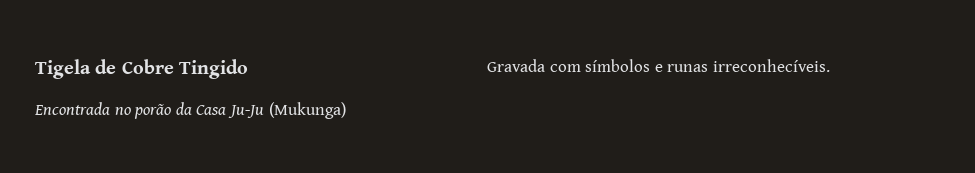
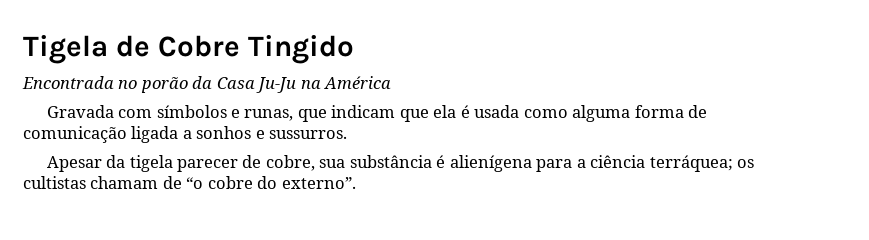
[268,102,346,119] (Mukunga) -> [300,76,392,89] na América
[667,59,830,72] runas irreconhecíveis. -> [244,105,707,122] [23,126,348,143] [46,155,754,172] [23,176,356,189] runas, que indicam que ela é usada como alguma forma de comunicação ligada a sonhos e sussurros. // Apesar da tigela parecer de cobre, sua substância é alienígena para a ciência terráquea; os cultistas chamam de “o cobre do externo”.

